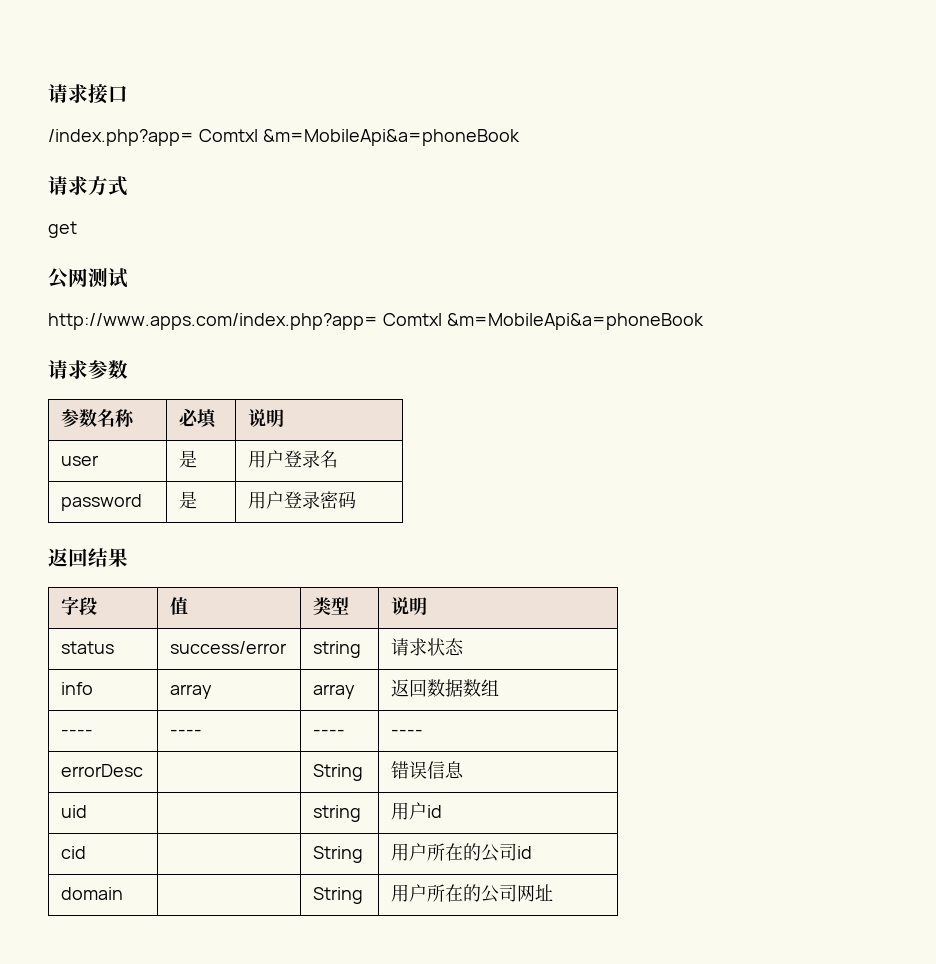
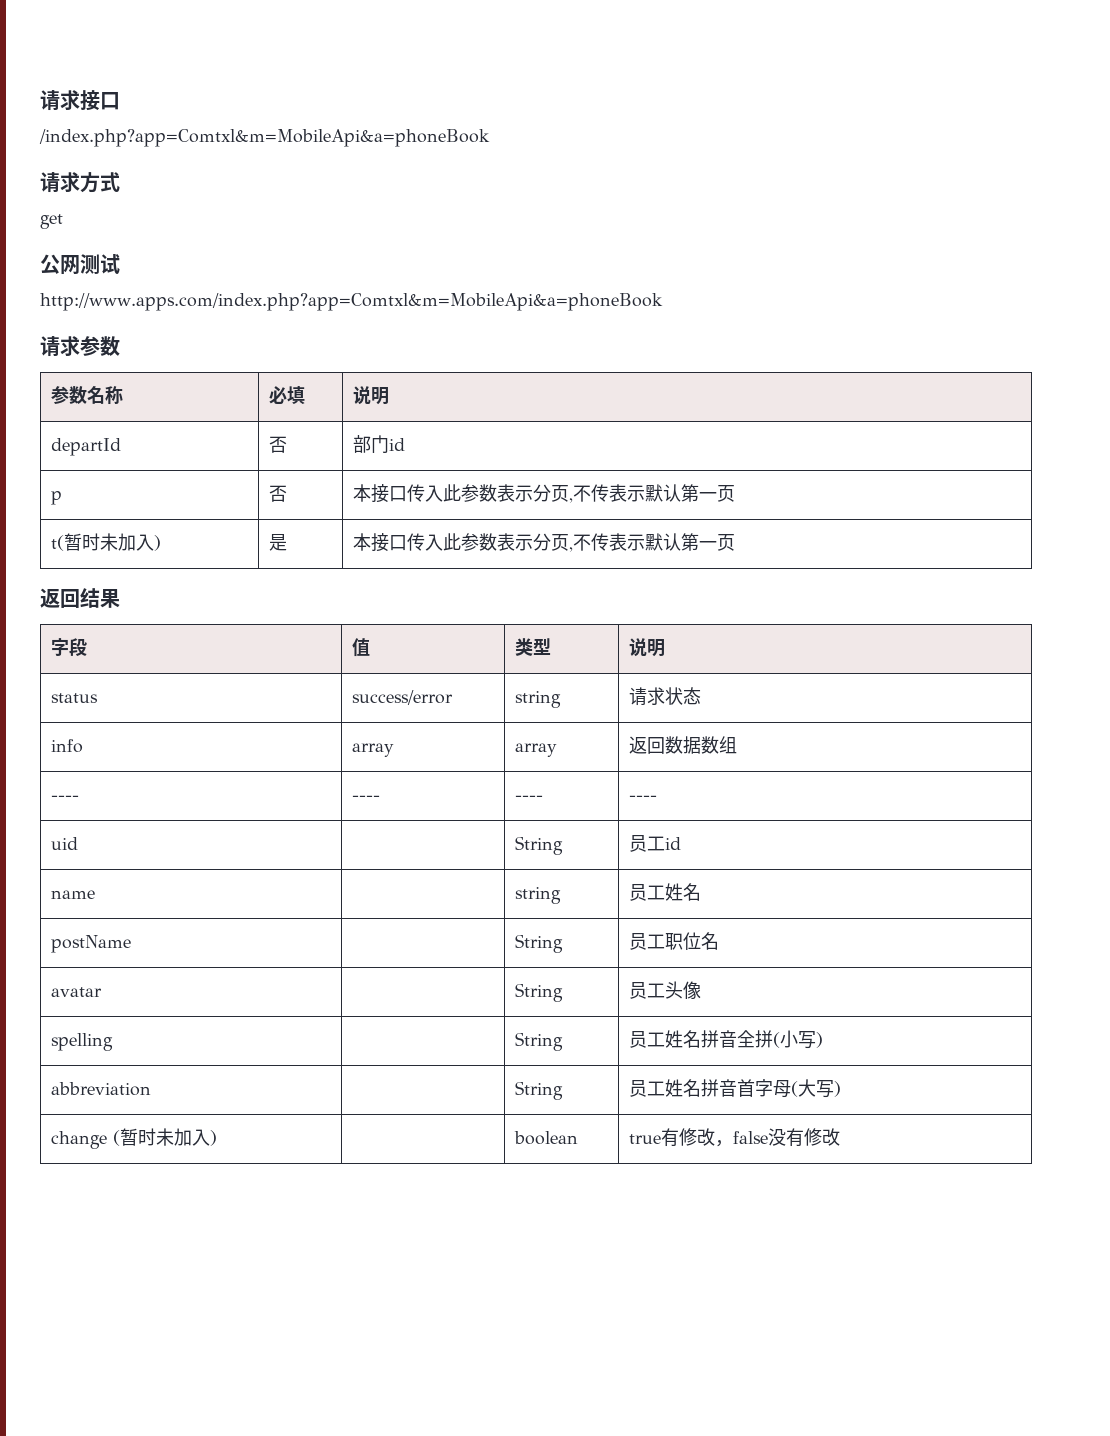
[48,129,520,146] /index.php?app= Comtxl &m=MobileApi&a=phoneBook -> [39,129,490,147] /index.php?app=Comtxl&m=MobileApi&a=phoneBook
[48,313,704,330] http://www.apps.com/index.php?app= Comtxl &m=MobileApi&a=phoneBook -> [40,293,663,311] http://www.apps.com/index.php?app=Comtxl&m=MobileApi&a=phoneBook
[61,455,100,466] [179,450,198,468] [248,450,339,468] [61,494,143,511] [179,491,198,509] [248,491,357,509] user | 是 | 用户登录名 // password | 是 | 用户登录密码 -> [51,438,122,456] [269,436,288,453] [353,435,406,453] [51,491,63,505] [269,485,288,502] [353,484,736,503] [51,533,162,551] [269,534,288,551] [353,533,736,552] departId | 否 | 部门id // p | 否 | 本接口传入此参数表示分页,不传表示默认第一页 // t(暂时未加入) | 是 | 本接口传入此参数表示分页,不传表示默认第一页
[61,764,144,777] [313,764,364,781] [391,761,465,779] [61,805,88,818] [313,805,362,822] [391,802,443,820] [61,846,87,859] [313,846,364,863] [391,843,533,862] [61,887,124,900] [313,887,364,904] [391,884,554,903] errorDesc | | String | 错误信息 // uid | | string | 用户id // cid | | String | 用户所在的公司id // domain | | String | 用户所在的公司网址 -> [51,837,79,850] [515,836,564,855] [629,835,682,852] [51,890,96,899] [515,887,562,904] [629,883,702,901] [51,935,132,953] [515,934,564,953] [629,932,720,950] [51,987,103,997] [515,983,564,1002] [629,981,702,999] [51,1033,114,1051] [515,1032,564,1051] [629,1030,824,1049] [51,1082,152,1096] [515,1081,564,1100] [629,1079,842,1098] [51,1128,218,1149] [514,1131,579,1145] [629,1128,841,1147] uid | | String | 员工id // name | | string | 员工姓名 // postName | | String | 员工职位名 // avatar | | String | 员工头像 // spelling | | String | 员工姓名拼音全拼(小写) // abbreviation | | String | 员工姓名拼音首字母(大写) // change (暂时未加入) | | boolean | true有修改，false没有修改

